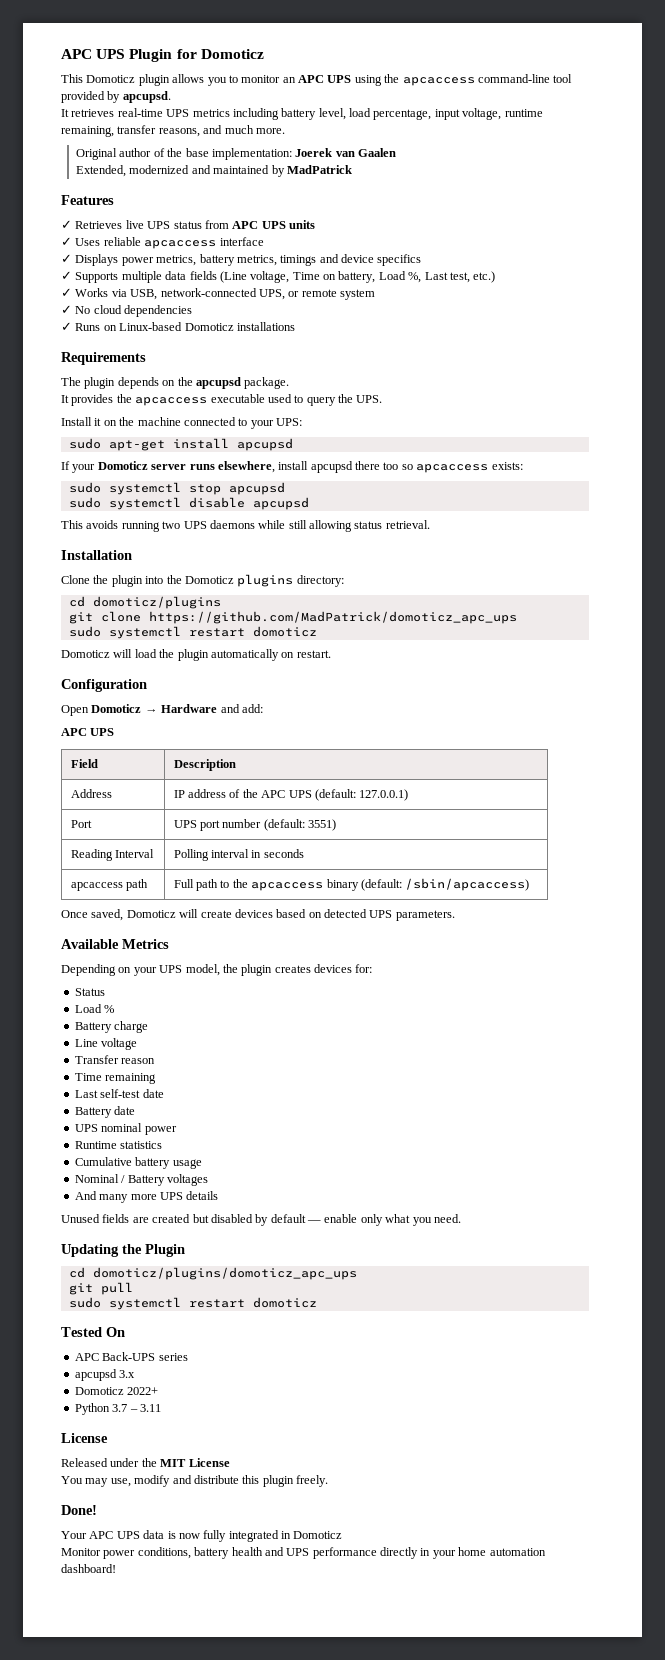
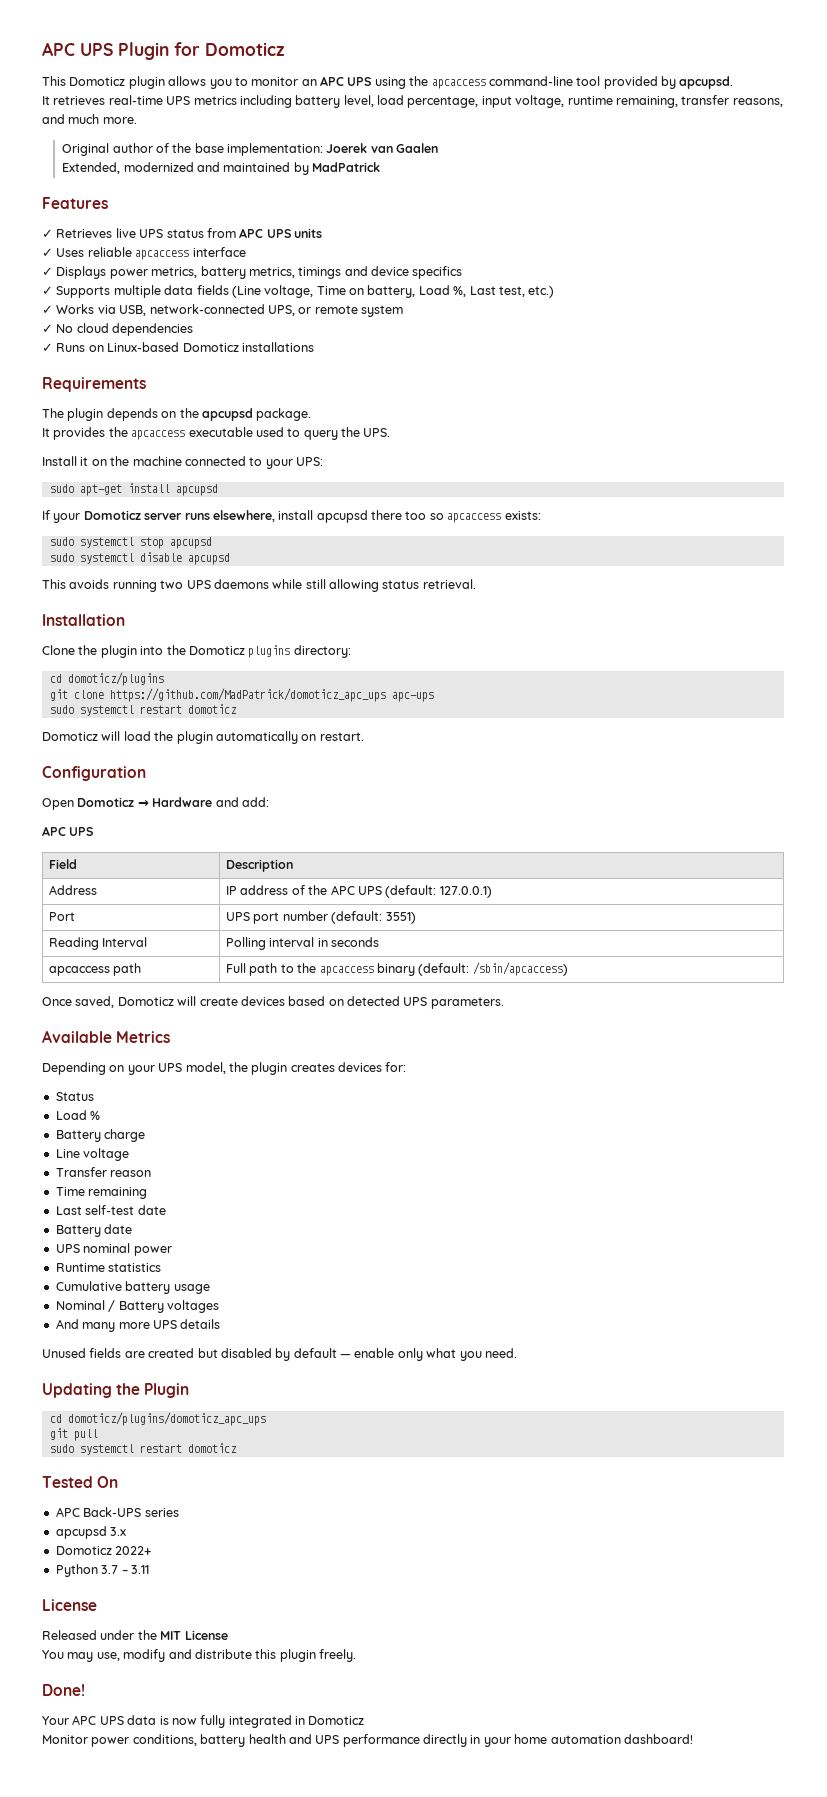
(517, 617) none -> [391,692,434,702] apc-ups

